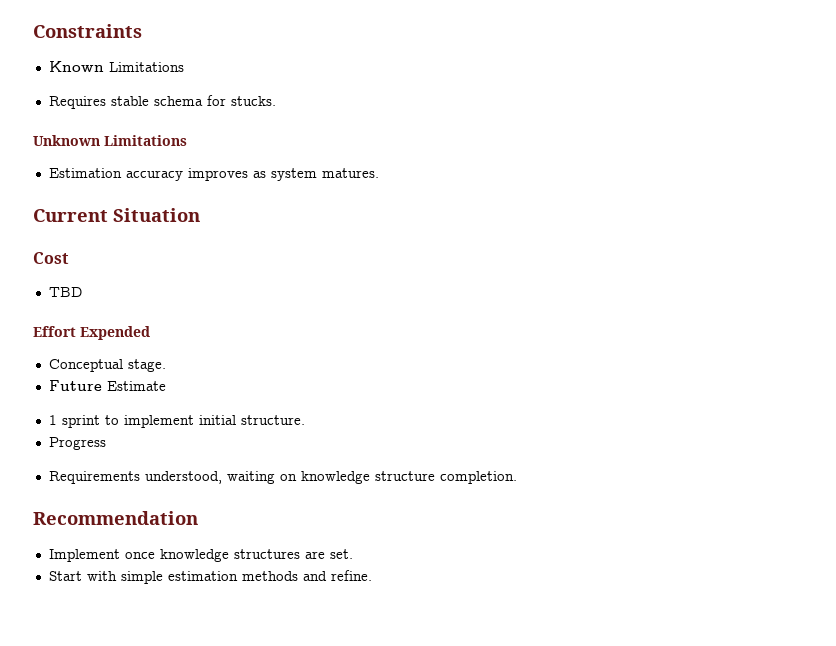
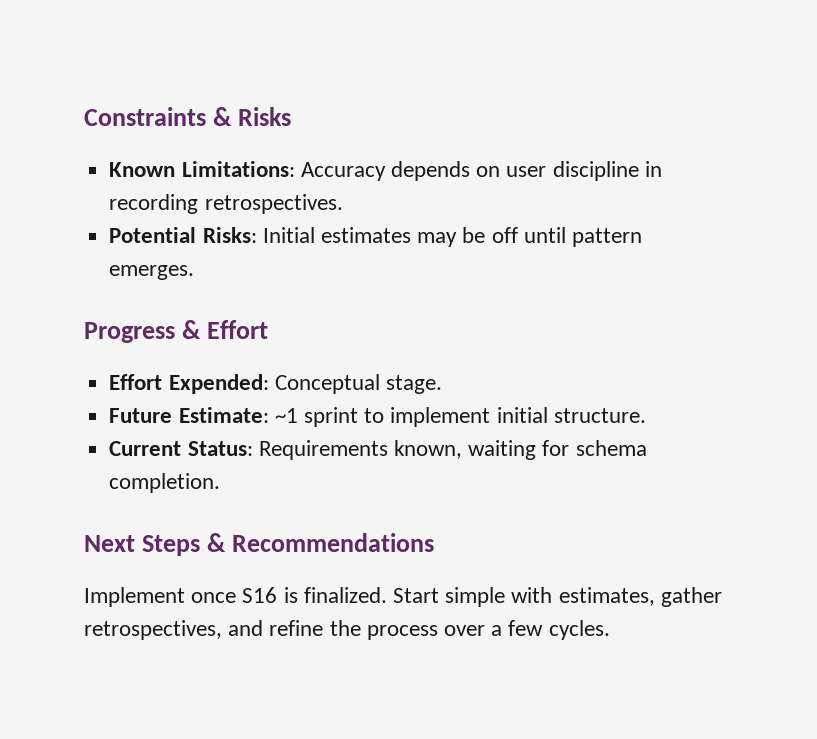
(142, 31) none -> [212,107,291,126] & Risks
[108,62,184,72] [48,95,276,109] [33,135,187,146] [48,168,379,181] [33,208,200,222] [33,252,69,264] [48,287,82,297] [33,326,150,340] Limitations // Requires stable schema for stucks. // Unknown Limitations // Estimation accuracy improves as system matures. // Current Situation // Cost // TBD // Effort Expended // -> [181,161,662,181] [109,194,343,214] [109,227,642,247] [109,265,195,280] [84,320,268,343] [109,374,269,394] Limitations: Accuracy depends on user discipline in recording retrospectives. // Potential Risks: Initial estimates may be off until pattern emerges. // Progress & Effort // Effort Expended:
[106,381,166,391] [48,415,57,425] Estimate // 1 -> [178,407,298,423] Estimate: ~1
[48,437,106,450] [48,471,517,484] [33,511,198,525] [48,549,353,562] [48,570,372,584] Progress // Requirements understood, waiting on knowledge structure completion. // Recommendation // Implement once knowledge structures are set. // Start with simple estimation methods and refine. -> [109,440,647,460] [109,473,221,493] [84,533,434,556] [84,587,722,607] [84,620,610,640] Current Status: Requirements known, waiting for schema completion. // Next Steps & Recommendations // Implement once S16 is finalized. Start simple with estimates, gather retrospectives, and refine the process over a few cycles.

